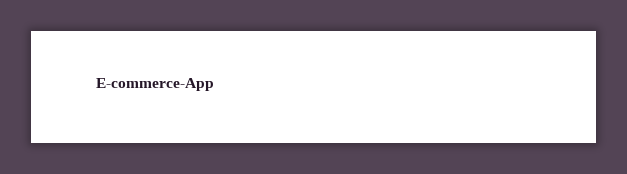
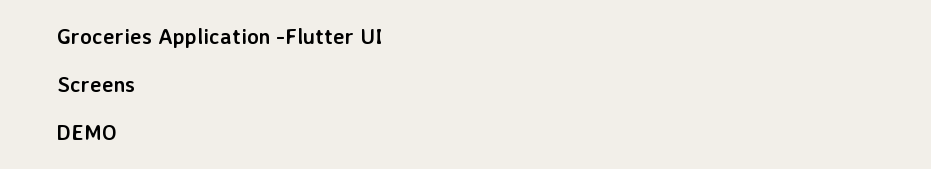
[96,78,214,91] E-commerce-App -> [57,28,383,48] [57,77,135,92] [57,125,117,140] Groceries Application -Flutter UI // Screens // DEMO

